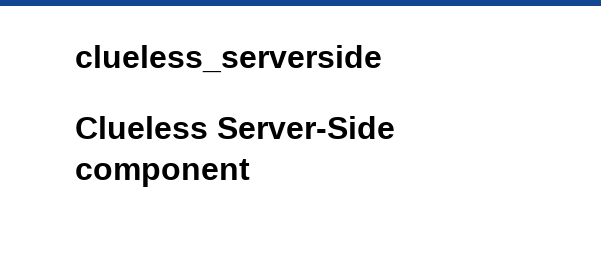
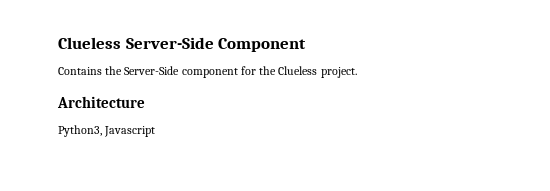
[75,45,382,73] clueless_serverside // -> (58, 43) none
[75,159,250,187] component -> [218,38,307,52] [58,66,357,78] [57,96,145,108] [58,125,156,137] Component // Contains the Server-Side component for the Clueless project. // Architecture // Python3, Javascript

